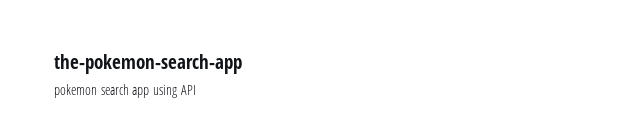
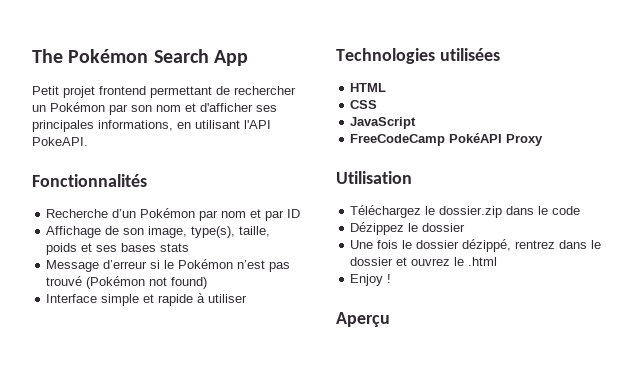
[54,54,242,74] [54,84,196,98] the-pokemon-search-app // pokemon search app using API -> [32,49,248,66] [32,86,296,98] [32,102,277,115] [32,120,271,132] [32,137,88,146] [32,174,147,187] [46,208,301,221] [46,226,271,238] [46,243,190,255] [46,259,291,272] [46,276,208,289] [46,293,248,306] [336,48,500,64] [350,83,387,92] [350,100,378,109] [350,117,417,129] [350,133,544,146] [336,171,412,184] [350,205,581,218] [350,222,466,235] [350,239,602,252] [350,257,498,266] [350,274,392,286] [336,312,390,327] The Pokémon Search App // Petit projet frontend permettant de rechercher un Pokémon par son nom et d'afficher ses principales informations, en utilisant l'API PokeAPI. // Fonctionnalités // Recherche d’un Pokémon par nom et par ID // Affichage de son image, type(s), taille, poids et ses bases stats // Message d’erreur si le Pokémon n’est pas trouvé (Pokémon not found) // Interface simple et rapide à utiliser // Technologies utilisées // HTML // CSS // JavaScript // FreeCodeCamp PokéAPI Proxy // Utilisation // Téléchargez le dossier.zip dans le code // Dézippez le dossier // Une fois le dossier dézippé, rentrez dans le dossier et ouvrez le .html // Enjoy ! // Aperçu

